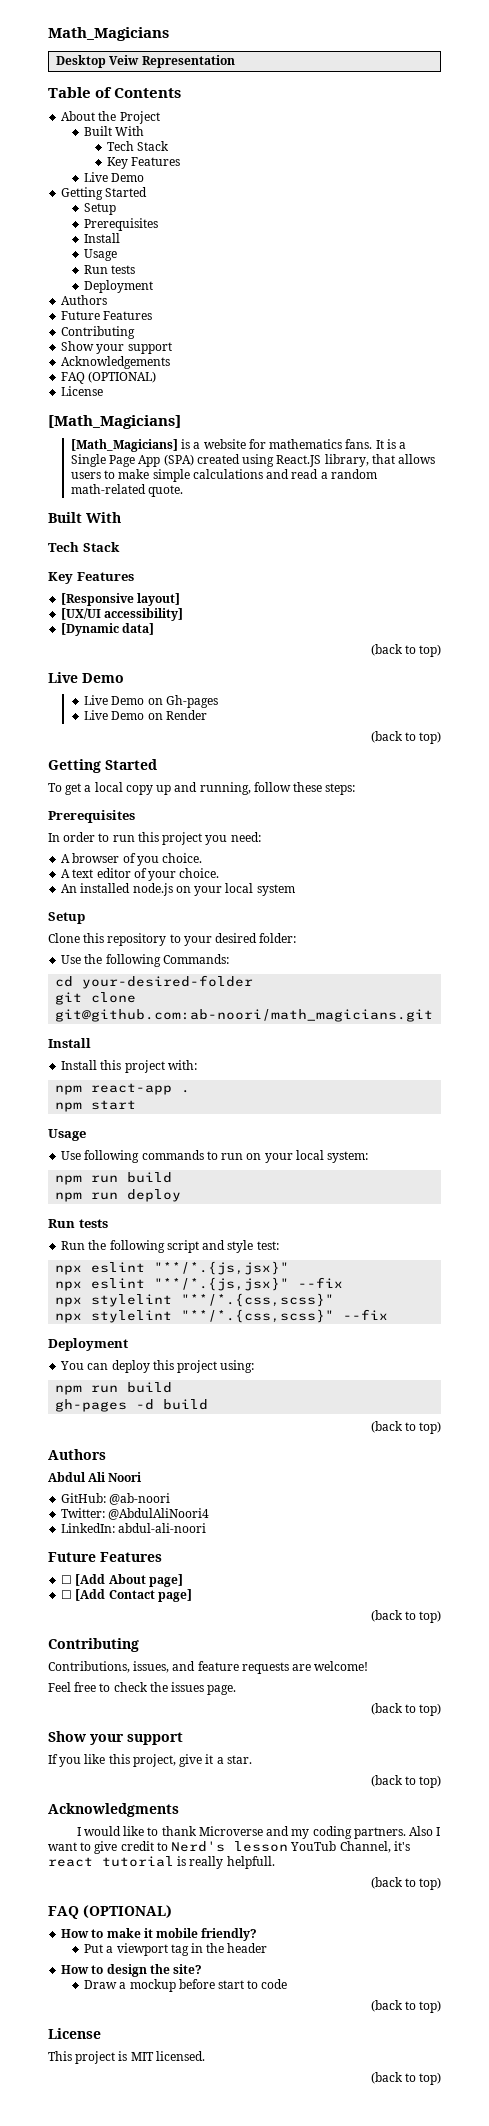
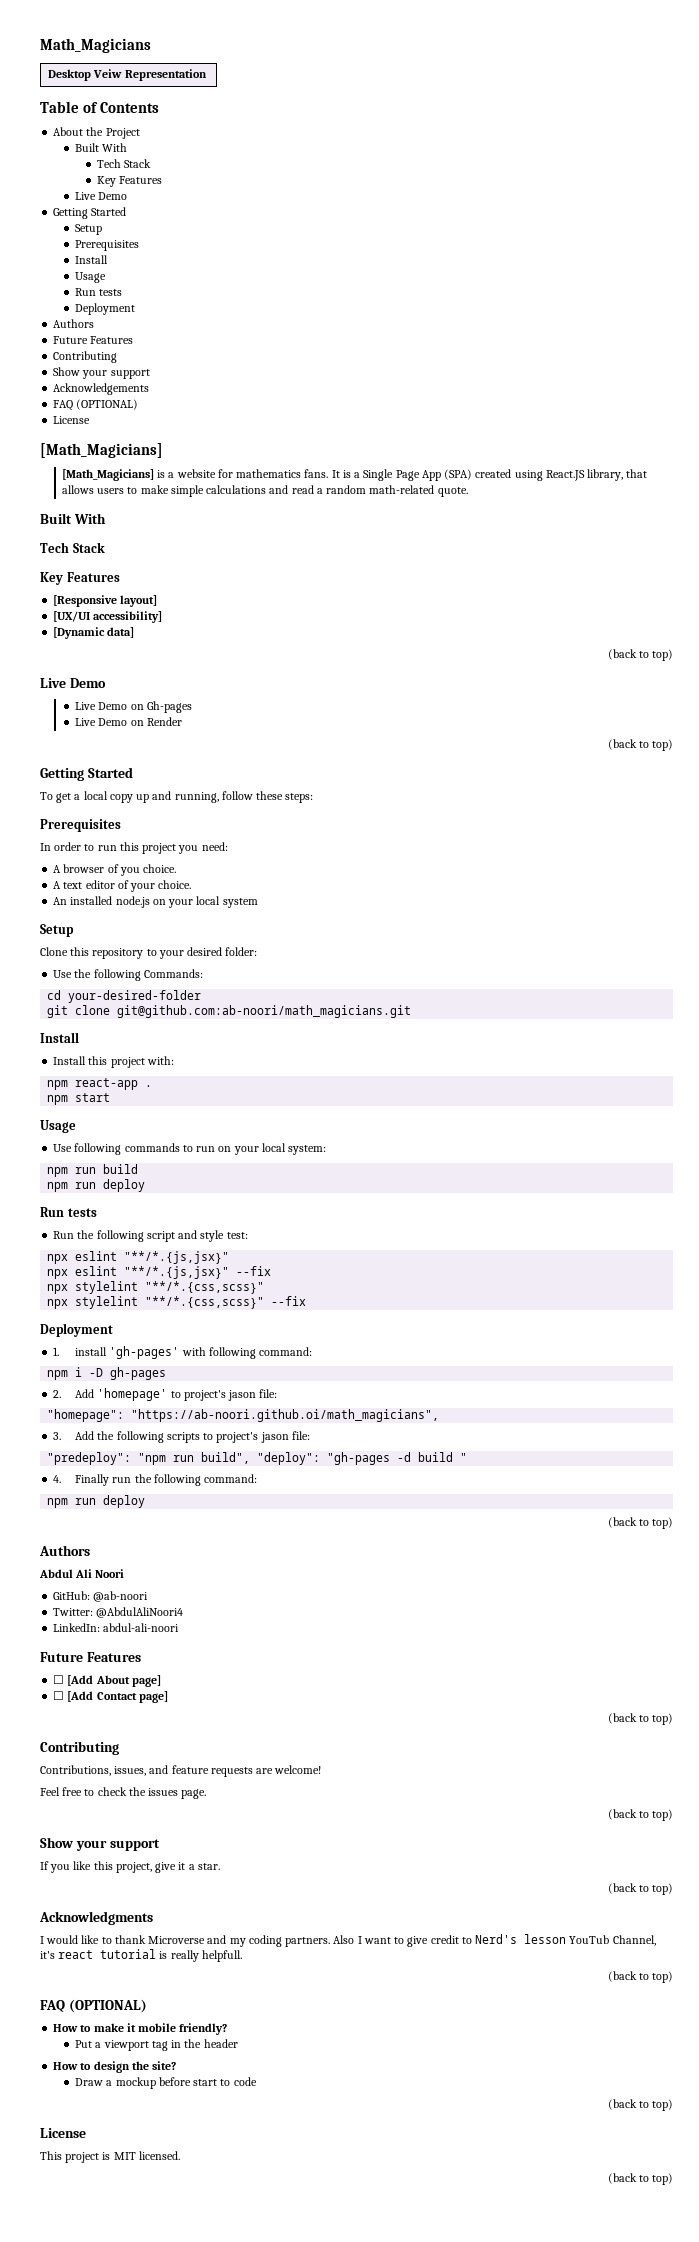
[60,1360,255,1373] [55,1382,173,1395] [55,1399,209,1412] You can deploy this project using: // npm run build // gh-pages -d build -> [53,1346,313,1359] [47,1367,167,1380] [53,1388,278,1401] [47,1409,440,1422] [53,1431,310,1443] [47,1452,468,1465] [53,1474,258,1486] [47,1495,146,1508] 1. install 'gh-pages' with following command: // npm i -D gh-pages // 2. Add 'homepage' to project's jason file: // "homepage": "https://ab-noori.github.oi/math_magicians", // 3. Add the following scripts to project's jason file: // "predeploy": "npm run build", "deploy": "gh-pages -d build " // 4. Finally run the following command: // npm run deploy

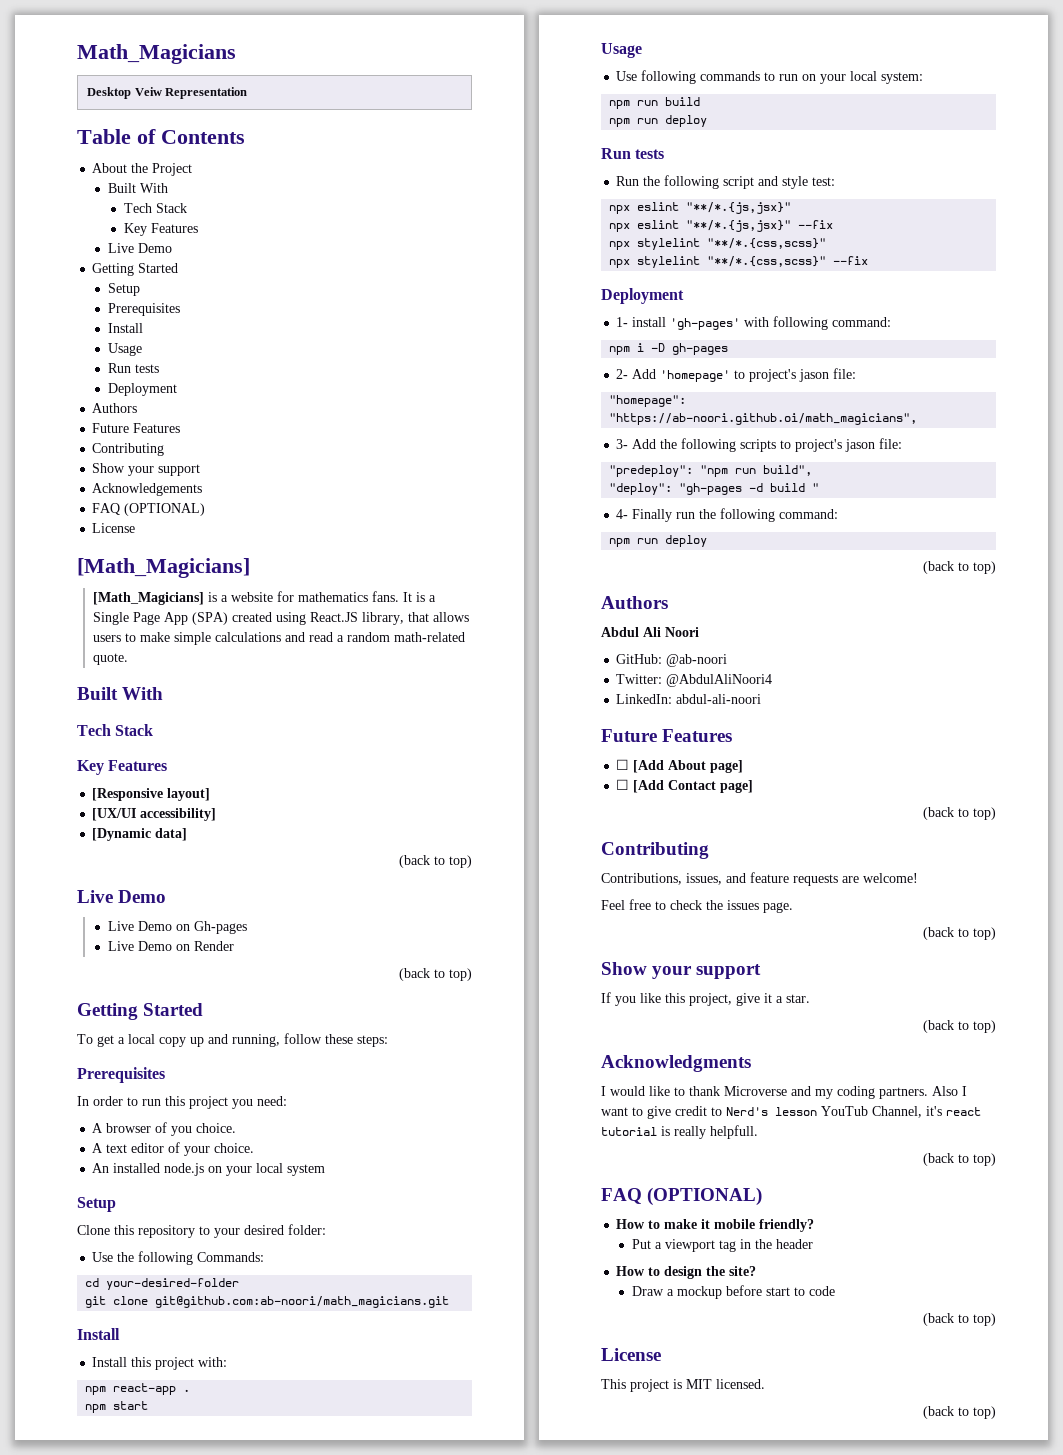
[53,1347,60,1356] 1. -> [616,317,629,327] 1-
[53,1390,62,1398] 2. -> [616,369,629,379] 2-
[53,1432,62,1440] 3. -> [616,439,629,449] 3-
(251, 1458) none -> (813, 470) //
[53,1475,62,1483] 4. -> [616,509,629,519] 4-

